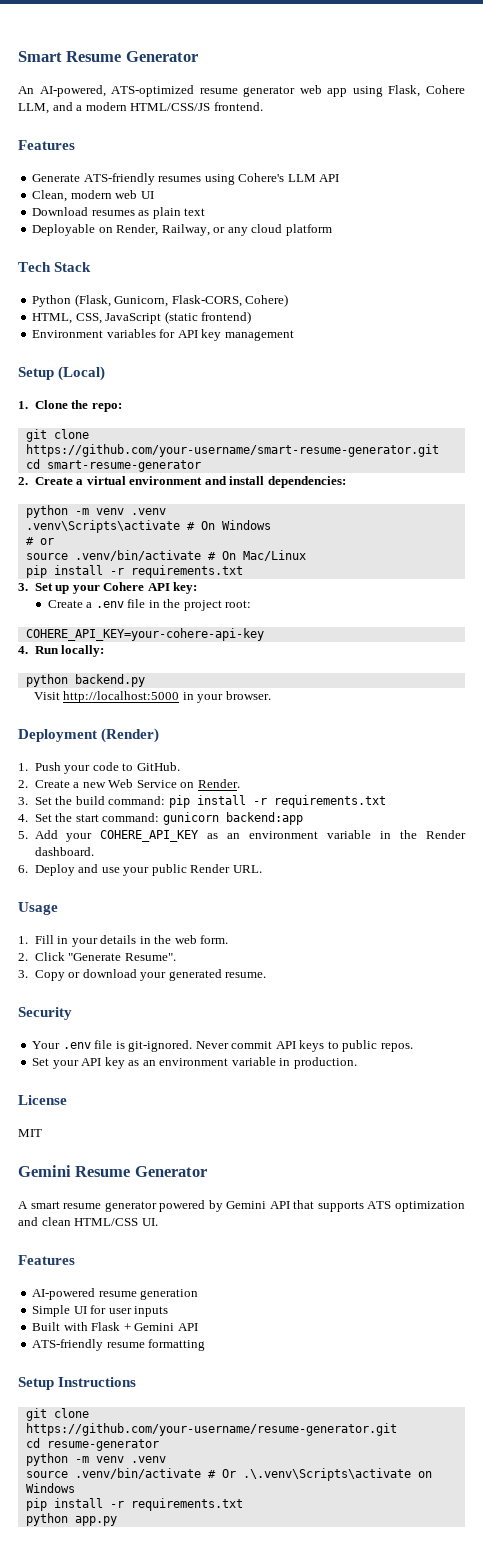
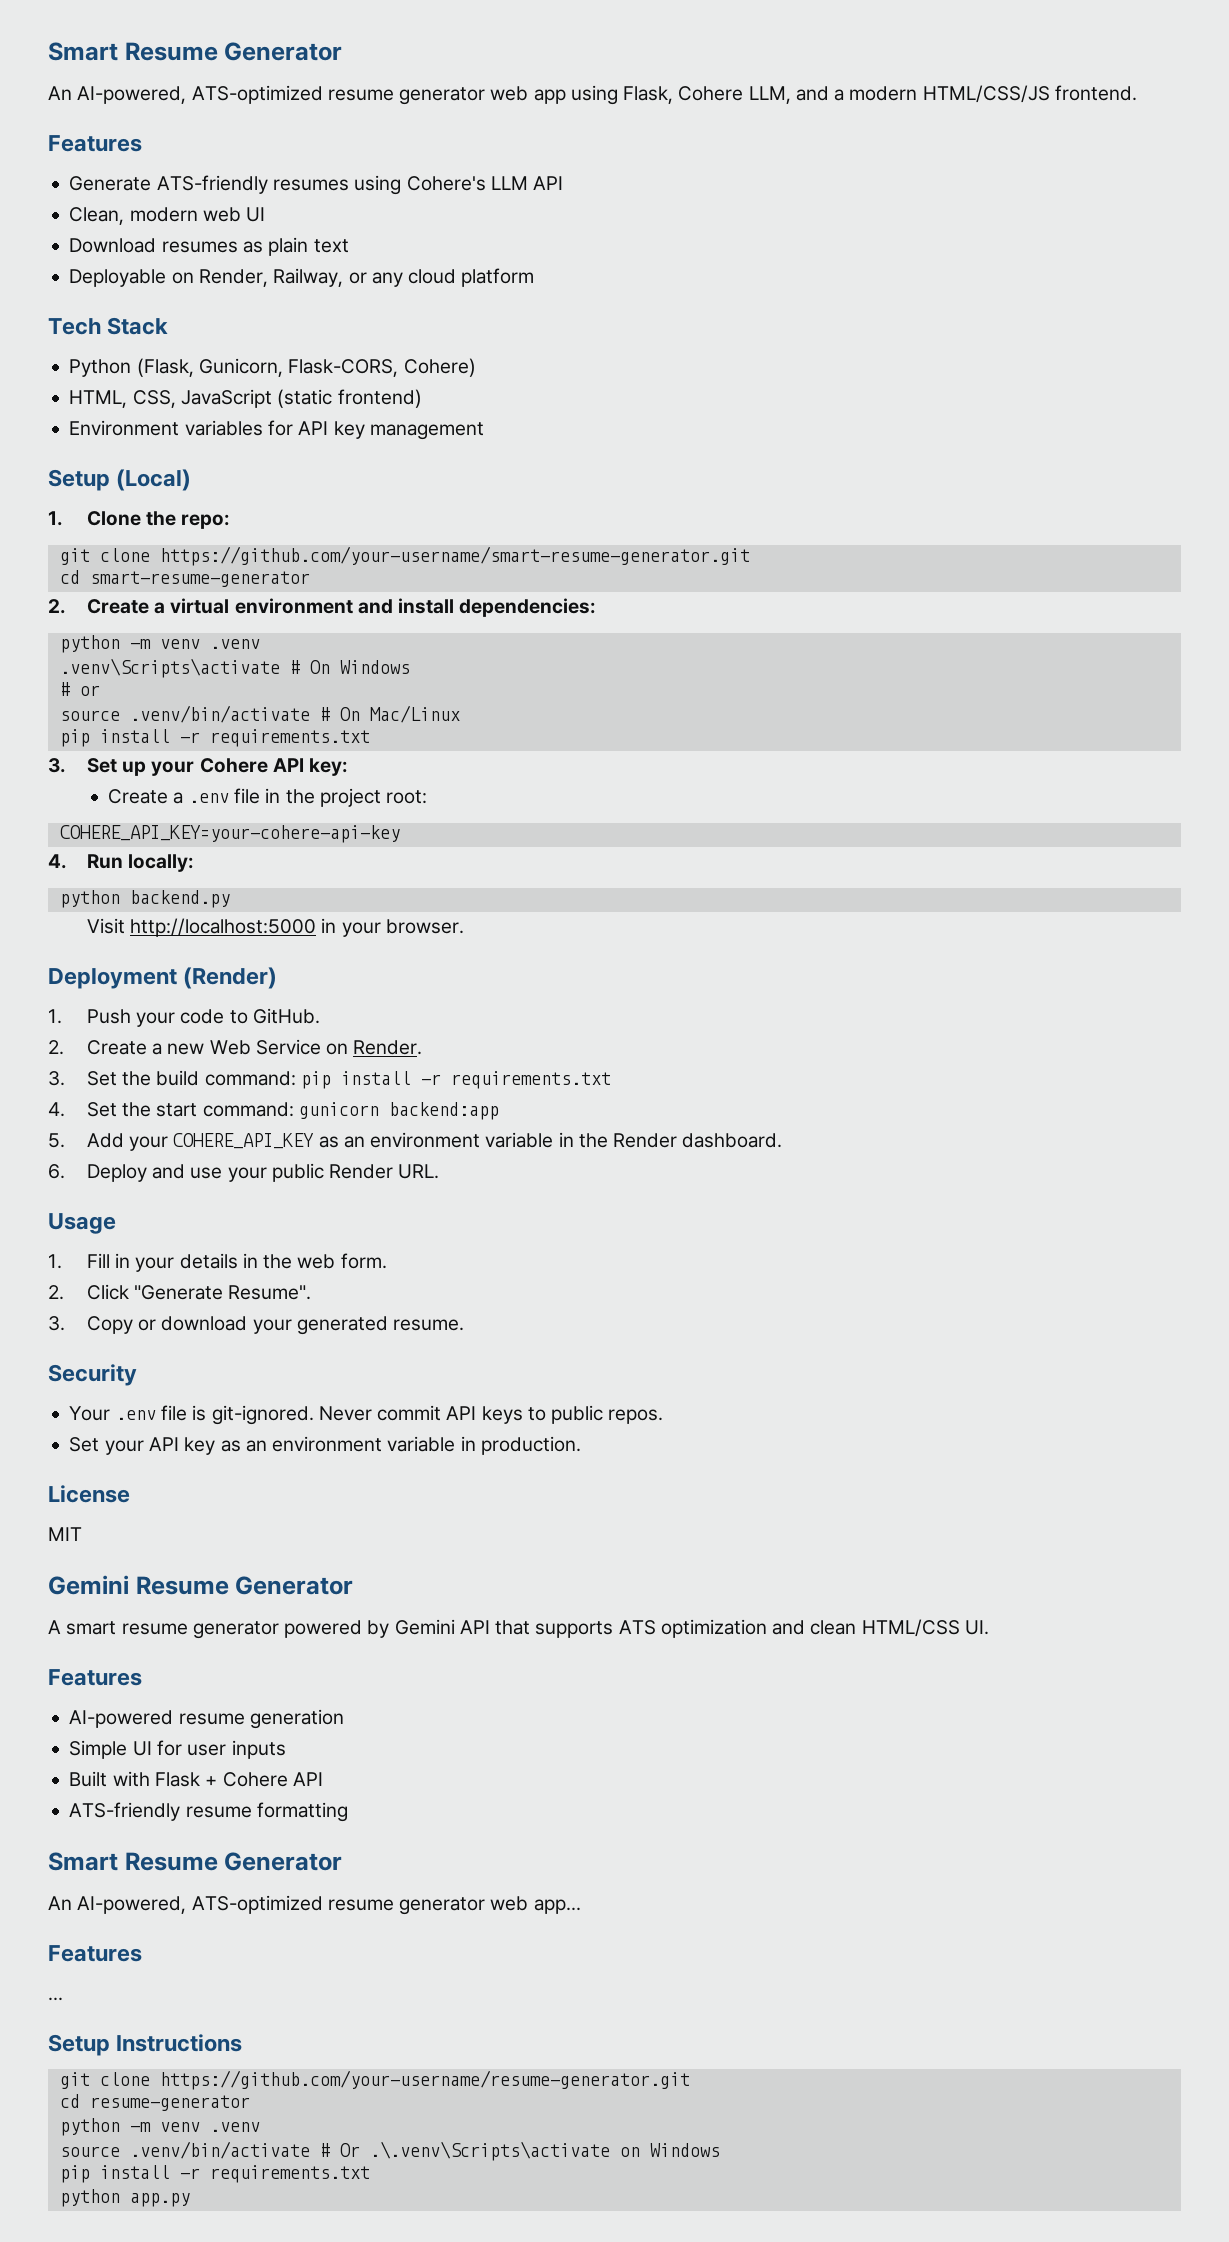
[134,1323,175,1331] Gemini -> [222,1772,288,1787] Cohere
(206, 1345) none -> [48,1852,343,1871] [48,1895,581,1915] [48,1945,142,1962] [48,1997,63,2001] // Smart Resume Generator // An AI-powered, ATS-optimized resume generator web app... // Features // ...

